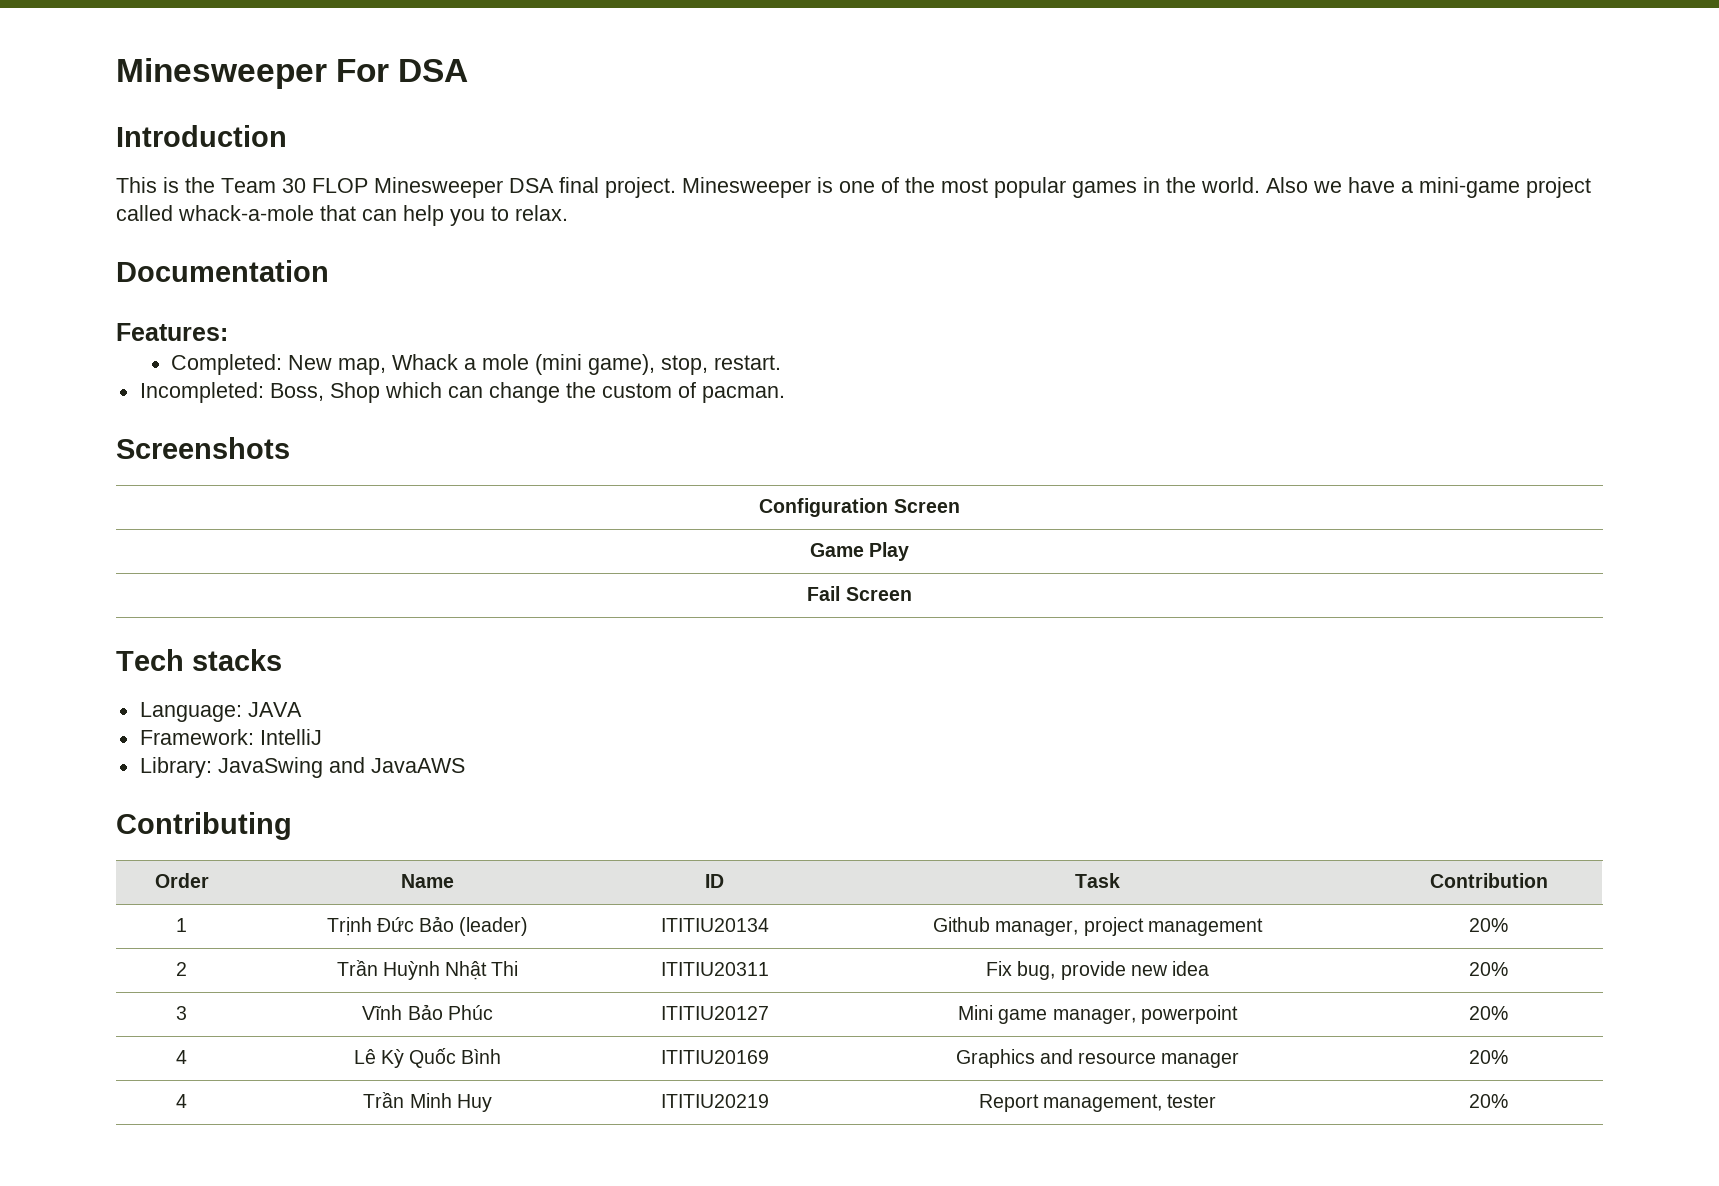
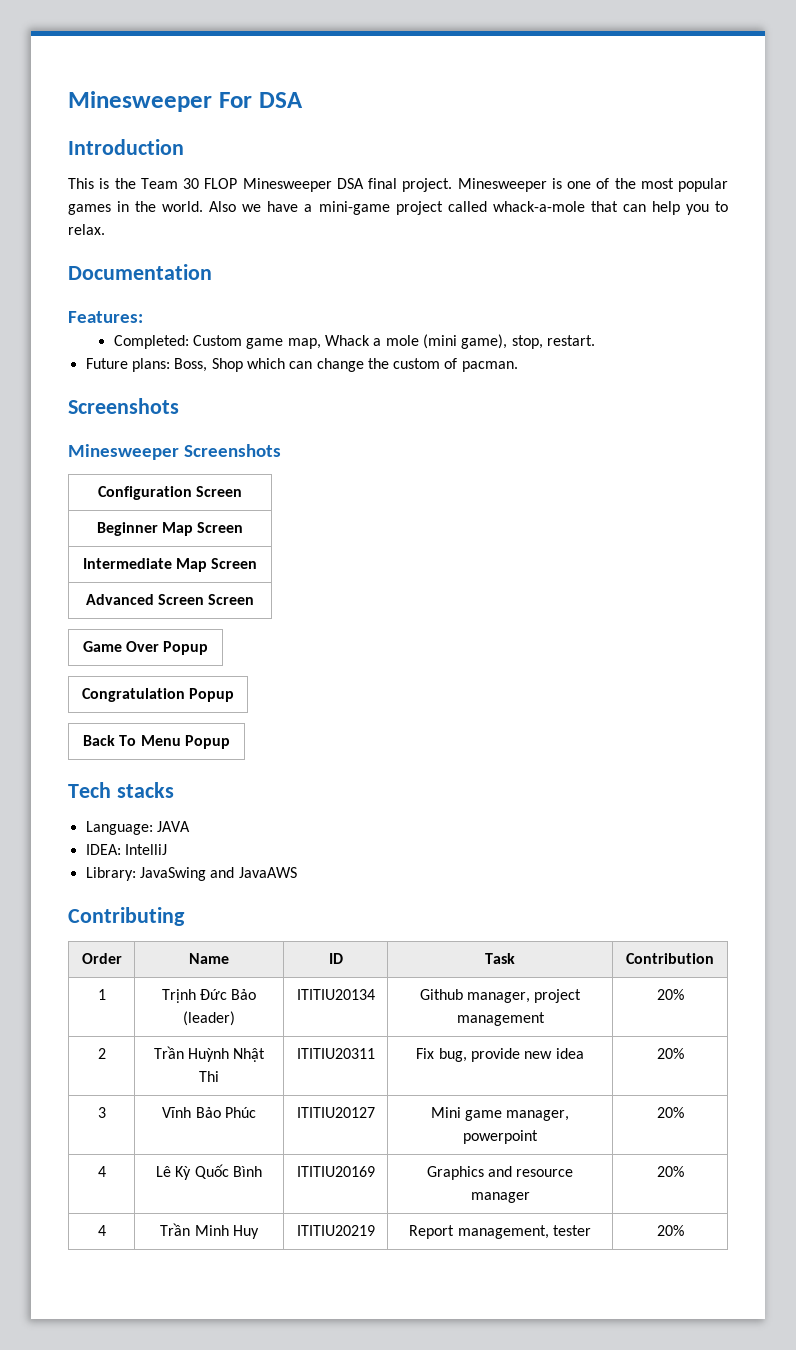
[287,355,332,370] New -> [193,335,284,349] Custom game
[139,382,264,403] Incompleted: -> [85,358,170,372] Future plans:
(290, 448) none -> [68,444,281,460] // Minesweeper Screenshots
[809,542,910,561] [807,586,912,601] Game Play // Fail Screen -> [96,522,244,536] [82,558,258,572] [85,594,255,605] [82,641,209,655] [81,688,235,702] [83,735,230,749] Beginner Map Screen // Intermediate Map Screen // Advanced Screen Screen // Game Over Popup // Congratulation Popup // Back To Menu Popup
[139,729,254,745] Framework: -> [85,844,121,855] IDEA:

